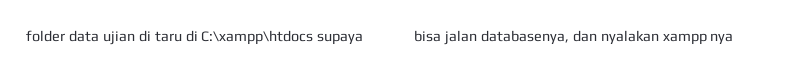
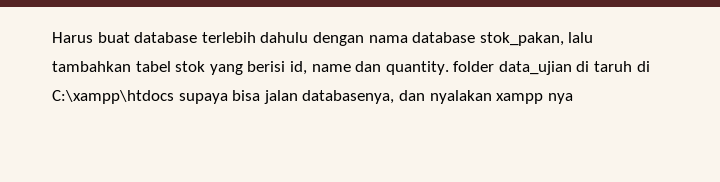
[26,30,182,45] folder data ujian di taru -> [52,32,594,46] [52,61,633,75] Harus buat database terlebih dahulu dengan nama database stok_pakan, lalu tambahkan tabel stok yang berisi id, name dan quantity. folder data_ujian di taruh

